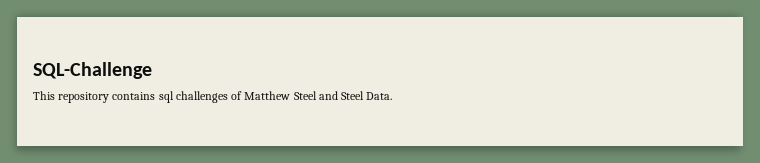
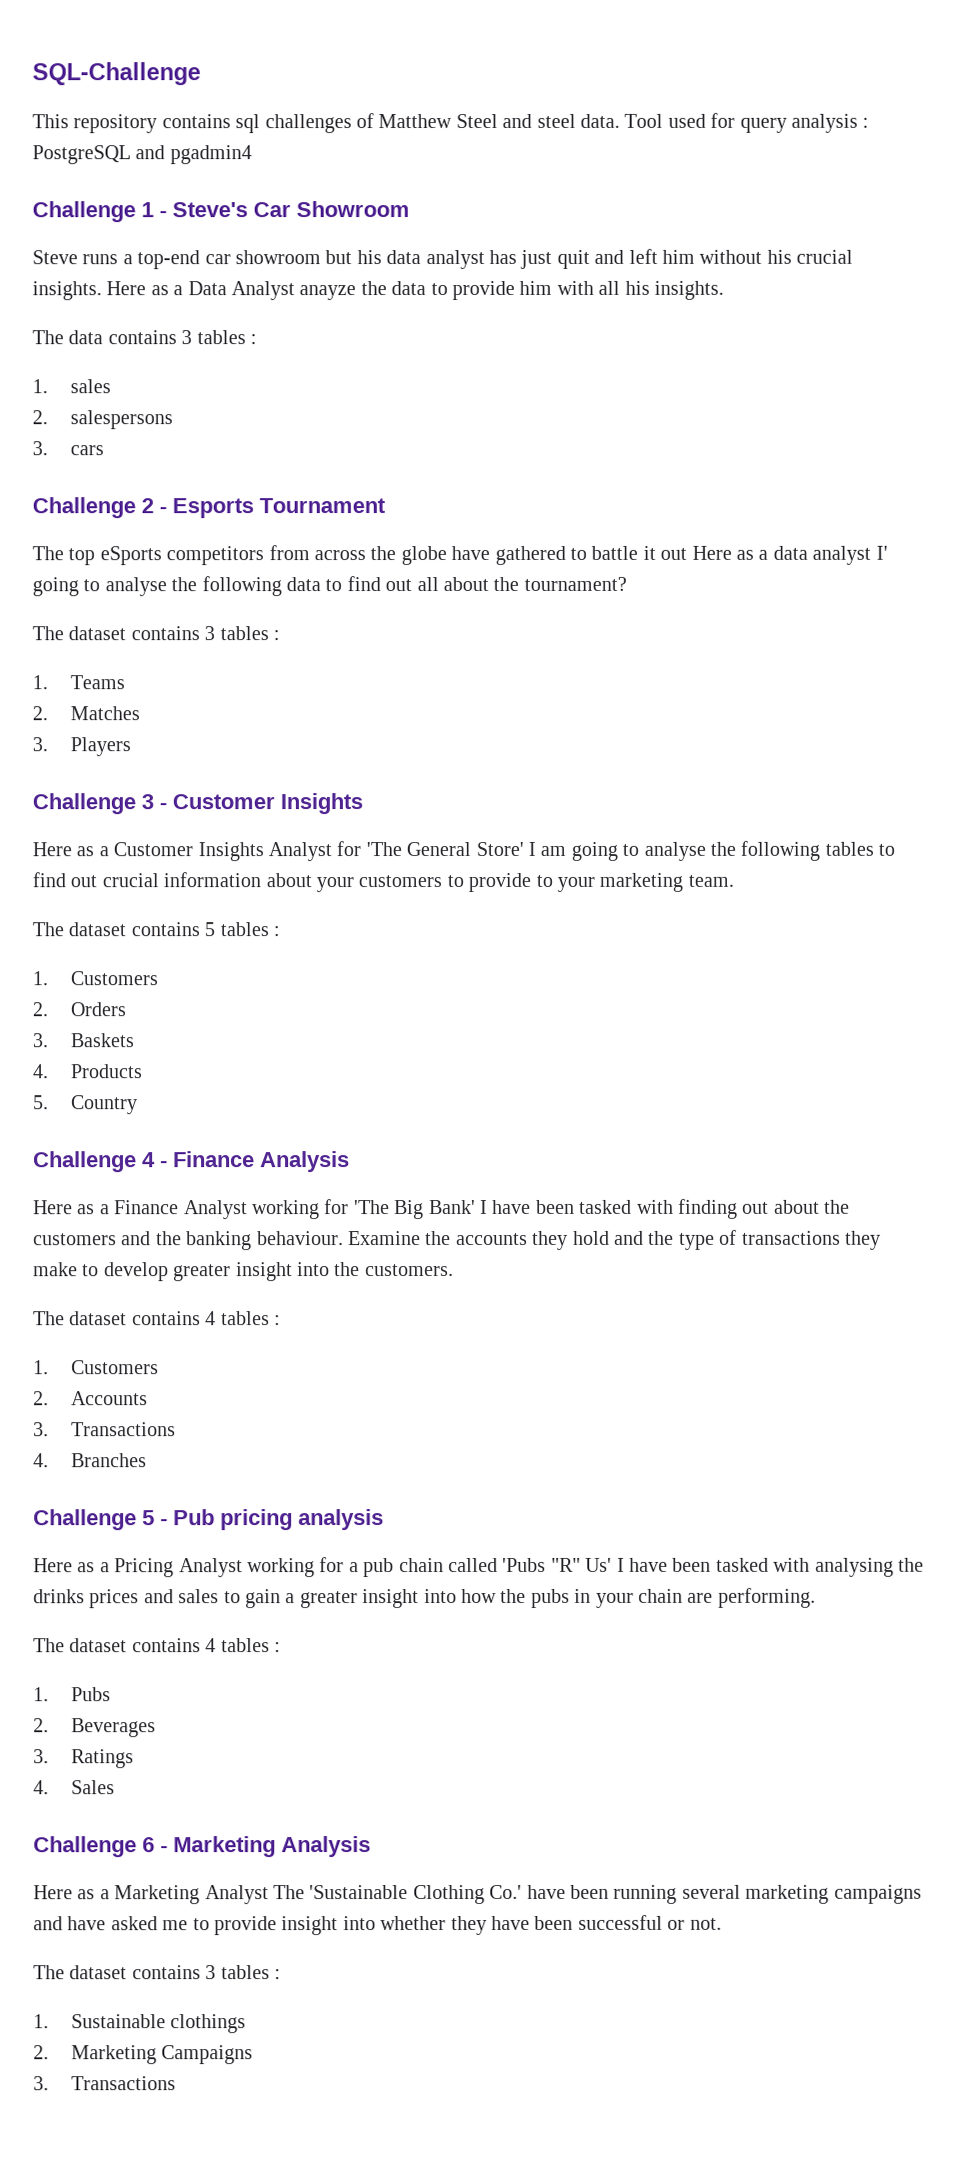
[341,91,393,100] Steel Data. -> [536,112,870,133] [32,145,252,165] [32,201,410,223] [32,248,854,270] [32,280,724,301] [32,330,257,345] [32,379,111,394] [32,410,173,430] [32,441,104,456] [32,497,386,519] [32,545,888,566] [32,576,627,597] [32,626,280,641] [32,675,125,690] [32,706,140,721] [32,737,131,757] [32,793,363,815] [32,840,896,862] [32,872,734,893] [32,922,280,937] [32,971,158,986] [32,1002,126,1017] [32,1033,134,1048] [32,1064,142,1079] [33,1095,138,1115] [33,1151,350,1173] [33,1198,851,1220] [33,1229,881,1251] [33,1262,454,1282] [33,1311,281,1326] [33,1360,159,1375] [33,1391,148,1406] [33,1422,176,1437] [33,1453,147,1468] [33,1509,384,1531] [33,1557,924,1578] [33,1587,816,1609] [33,1638,281,1653] [33,1687,111,1702] [33,1718,156,1738] [33,1749,134,1769] [33,1780,115,1795] [33,1836,371,1858] [33,1884,922,1905] [33,1914,722,1936] [33,1965,281,1980] [33,2014,247,2034] [33,2045,254,2065] [33,2076,176,2091] steel data. Tool used for query analysis : PostgreSQL and pgadmin4 // Challenge 1 - Steve's Car Showroom // Steve runs a top-end car showroom but his data analyst has just quit and left him without his crucial insights. Here as a Data Analyst anayze the data to provide him with all his insights. // The data contains 3 tables : // 1. sales // 2. salespersons // 3. cars // Challenge 2 - Esports Tournament // The top eSports competitors from across the globe have gathered to battle it out Here as a data analyst I' going to analyse the following data to find out all about the tournament? // The dataset contains 3 tables : // 1. Teams // 2. Matches // 3. Players // Challenge 3 - Customer Insights // Here as a Customer Insights Analyst for 'The General Store' I am going to analyse the following tables to find out crucial information about your customers to provide to your marketing team. // The dataset contains 5 tables : // 1. Customers // 2. Orders // 3. Baskets // 4. Products // 5. Country // Challenge 4 - Finance Analysis // Here as a Finance Analyst working for 'The Big Bank' I have been tasked with finding out about the customers and the banking behaviour. Examine the accounts they hold and the type of transactions they make to develop greater insight into the customers. // The dataset contains 4 tables : // 1. Customers // 2. Accounts // 3. Transactions // 4. Branches // Challenge 5 - Pub pricing analysis // Here as a Pricing Analyst working for a pub chain called 'Pubs "R" Us' I have been tasked with analysing the drinks prices and sales to gain a greater insight into how the pubs in your chain are performing. // The dataset contains 4 tables : // 1. Pubs // 2. Beverages // 3. Ratings // 4. Sales // Challenge 6 - Marketing Analysis // Here as a Marketing Analyst The 'Sustainable Clothing Co.' have been running several marketing campaigns and have asked me to provide insight into whether they have been successful or not. // The dataset contains 3 tables : // 1. Sustainable clothings // 2. Marketing Campaigns // 3. Transactions

